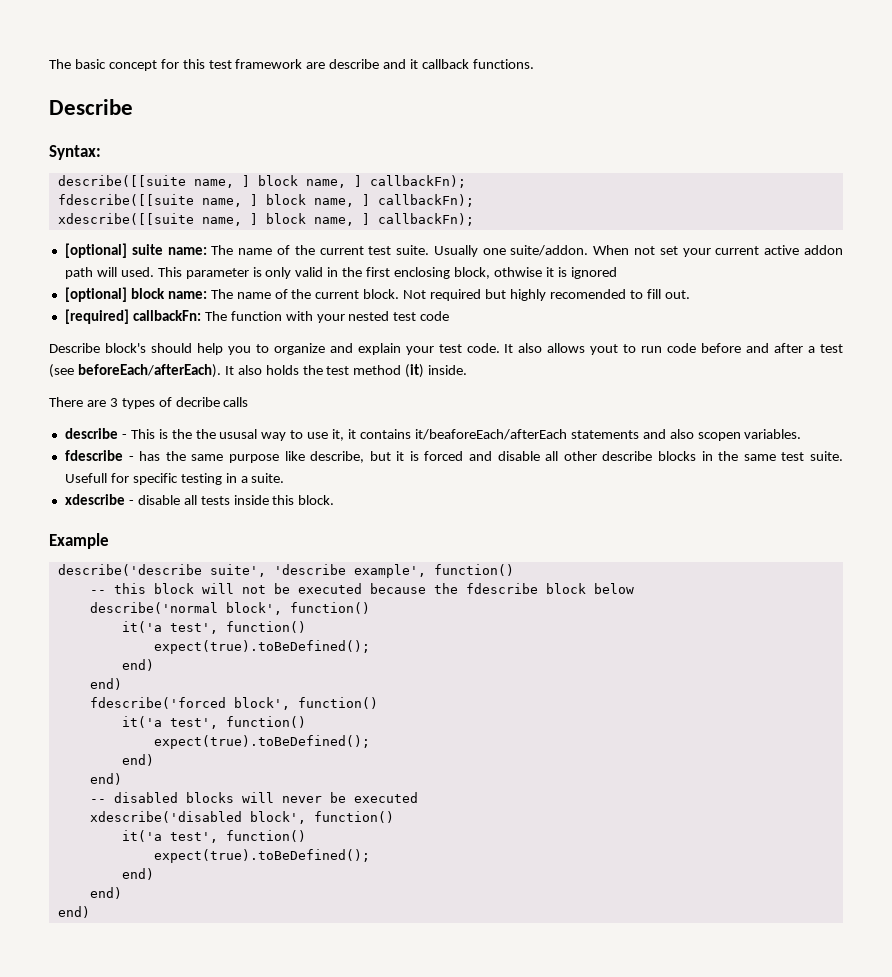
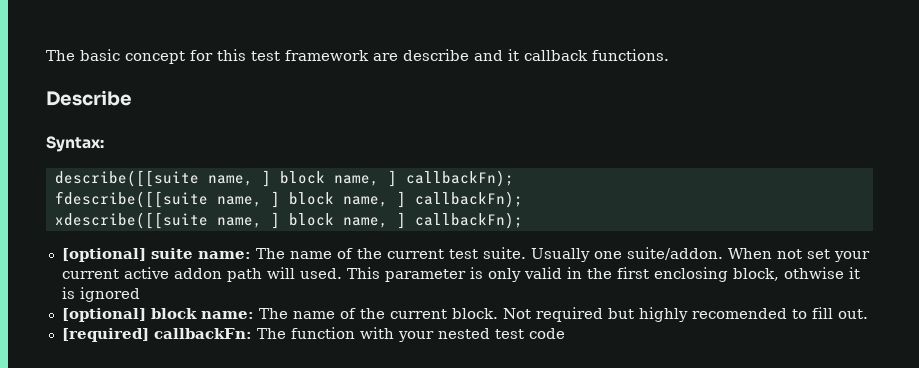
[49,343,843,355] [49,364,468,378] [49,397,249,409] [64,428,802,441] [64,450,843,463] [64,473,285,485] [64,494,335,505] [49,533,109,549] [57,564,514,578] [89,583,634,594] [89,602,370,615] [121,621,306,634] [153,640,370,654] [121,659,154,671] [89,678,122,690] [89,697,378,710] [121,716,306,729] [153,735,370,749] [121,754,154,766] [89,773,122,785] [89,792,418,803] [89,811,394,824] [121,830,306,843] [153,849,370,863] [121,868,154,880] [89,887,122,899] [57,906,90,918] // Describe block's should help you to organize and explain your test code. It also allows yout to run code before and after a test (see beforeEach/afterEach). It also holds the test method (it) inside. // There are 3 types of decribe calls // describe - This is the the ususal way to use it, it contains it/beaforeEach/afterEach statements and also scopen variables. // fdescribe - has the same purpose like describe, but it is forced and disable all other describe blocks in the same test suite. Usefull for specific testing in a suite. // xdescribe - disable all tests inside this block. // Example // describe('describe suite', 'describe example', function() // -- this block will not be executed because the fdescribe block below // describe('normal block', function() // it('a test', function() // expect(true).toBeDefined(); // end) // end) // fdescribe('forced block', function() // it('a test', function() // expect(true).toBeDefined(); // end) // end) // -- disabled blocks will never be executed // xdescribe('disabled block', function() // it('a test', function() // expect(true).toBeDefined(); // end) // end) // end) -> (565, 333) none

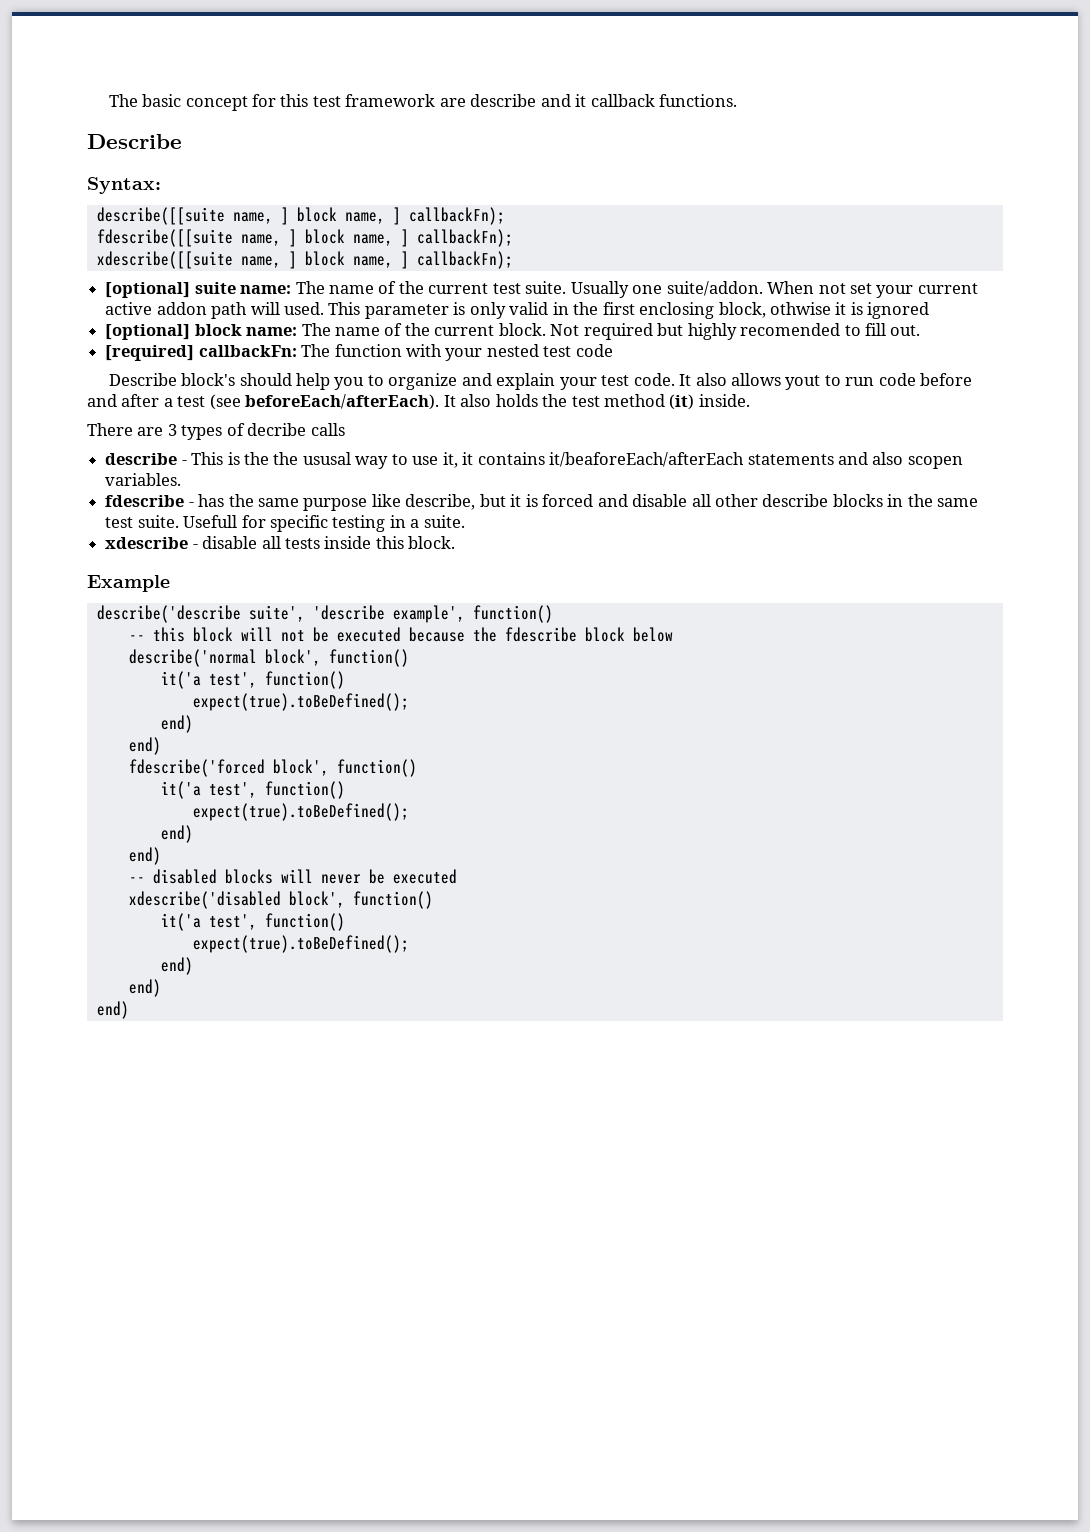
(565, 333) none -> [108,373,973,390] [87,394,750,410] [87,423,345,440] [105,452,963,469] [105,473,182,486] [105,494,979,511] [105,515,465,532] [105,536,456,549] [87,575,170,592] [96,605,553,623] [128,627,673,642] [128,649,409,667] [160,671,345,689] [192,693,409,711] [160,715,193,733] [128,737,161,755] [128,759,417,777] [160,781,345,799] [192,803,409,821] [160,825,193,843] [128,847,161,865] [128,869,457,884] [128,891,433,909] [160,913,345,931] [192,935,409,953] [160,957,193,975] [128,979,161,997] [96,1001,129,1019] // Describe block's should help you to organize and explain your test code. It also allows yout to run code before and after a test (see beforeEach/afterEach). It also holds the test method (it) inside. // There are 3 types of decribe calls // describe - This is the the ususal way to use it, it contains it/beaforeEach/afterEach statements and also scopen variables. // fdescribe - has the same purpose like describe, but it is forced and disable all other describe blocks in the same test suite. Usefull for specific testing in a suite. // xdescribe - disable all tests inside this block. // Example // describe('describe suite', 'describe example', function() // -- this block will not be executed because the fdescribe block below // describe('normal block', function() // it('a test', function() // expect(true).toBeDefined(); // end) // end) // fdescribe('forced block', function() // it('a test', function() // expect(true).toBeDefined(); // end) // end) // -- disabled blocks will never be executed // xdescribe('disabled block', function() // it('a test', function() // expect(true).toBeDefined(); // end) // end) // end)

